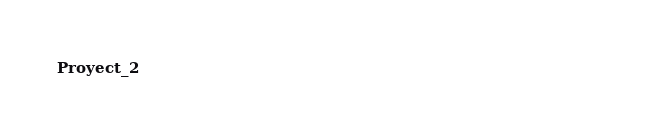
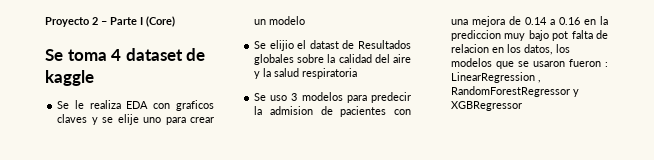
[57,62,139,77] Proyect_2 -> [45,16,175,27] [45,48,206,61] [45,70,94,86] [57,100,214,111] [57,114,214,125] [254,16,306,25] [254,40,411,51] [254,54,411,65] [254,68,358,79] [254,92,411,103] [254,106,411,117] [451,16,608,27] [451,30,608,41] [451,44,571,55] [451,58,608,69] [451,72,542,83] [451,86,580,97] [451,101,523,111] Proyecto 2 – Parte I (Core) // Se toma 4 dataset de kaggle // Se le realiza EDA con graficos claves y se elije uno para crear un modelo // Se elijio el datast de Resultados globales sobre la calidad del aire y la salud respiratoria // Se uso 3 modelos para predecir la admision de pacientes con una mejora de 0.14 a 0.16 en la prediccion muy bajo pot falta de relacion en los datos, los modelos que se usaron fueron : LinearRegression , RandomForestRegressor y XGBRegressor

